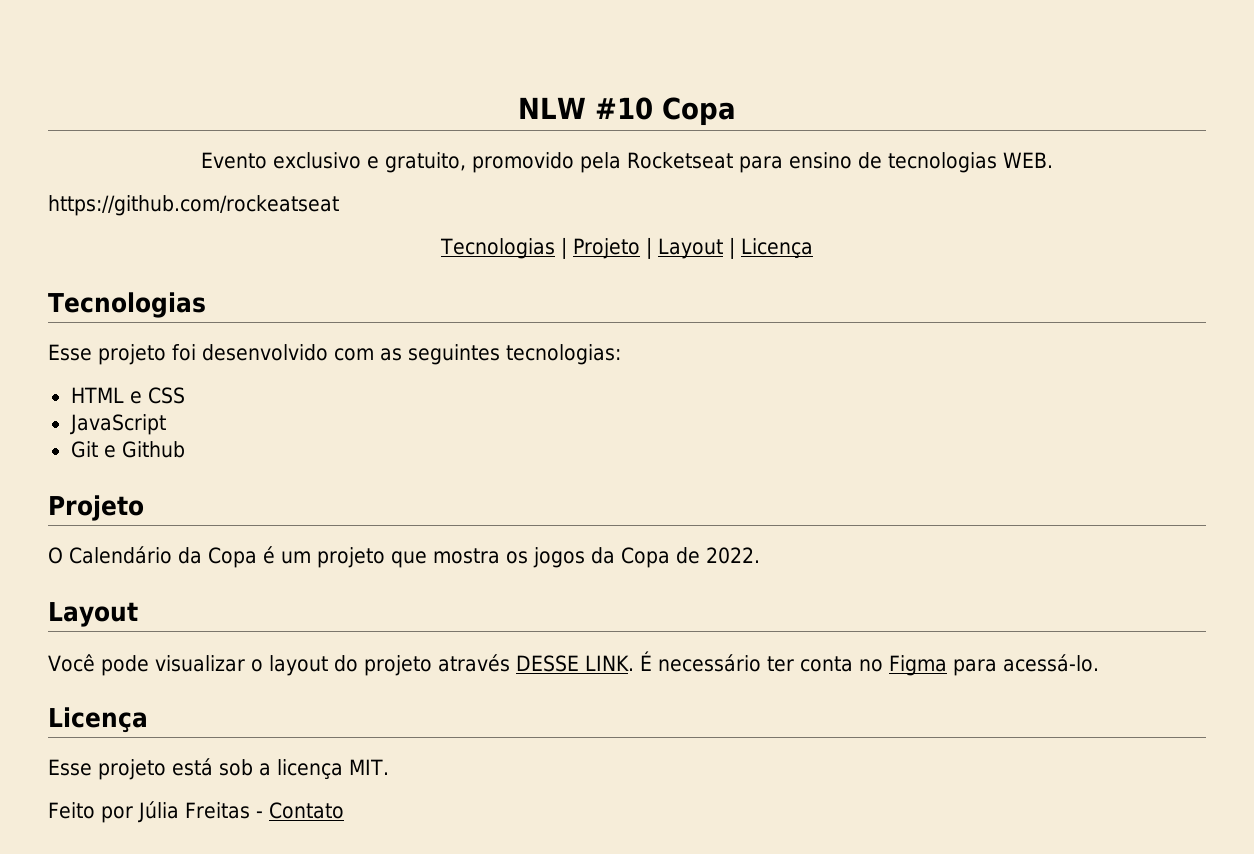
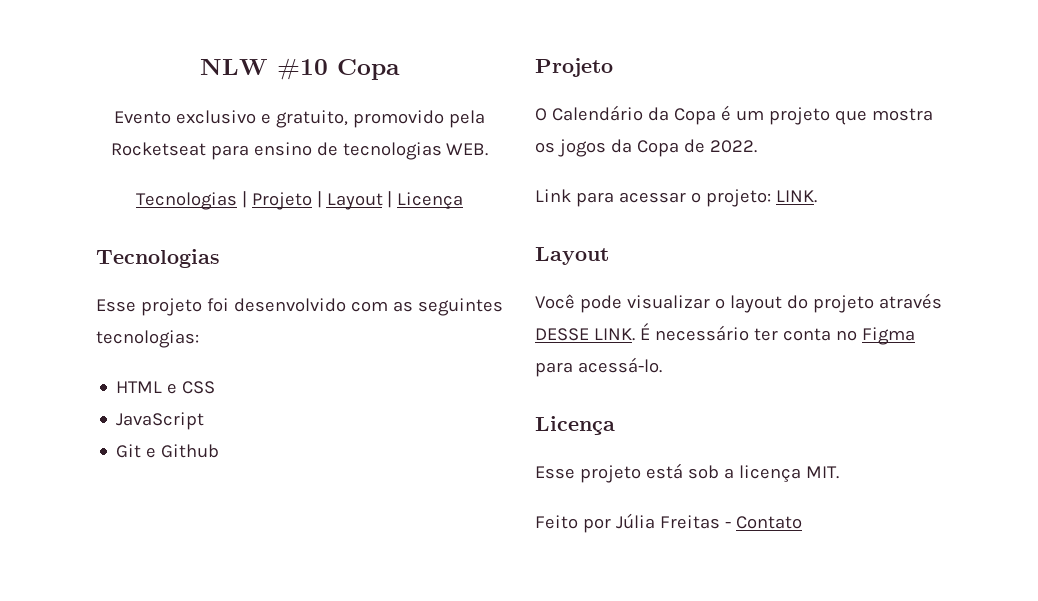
[48,195,339,216] // https://github.com/rockeatseat -> (489, 149) none
(760, 555) none -> [535,189,817,207] // Link para acessar o projeto: LINK.

